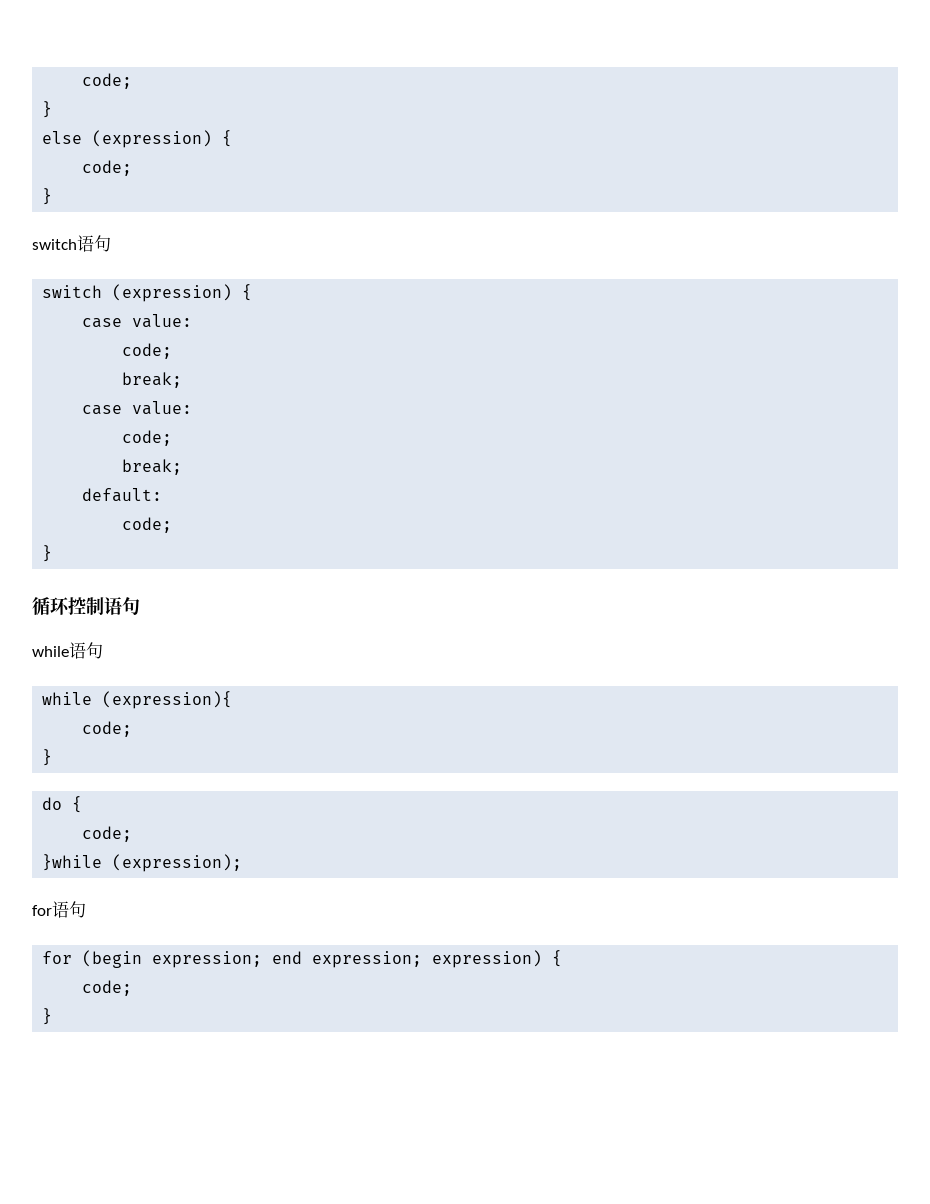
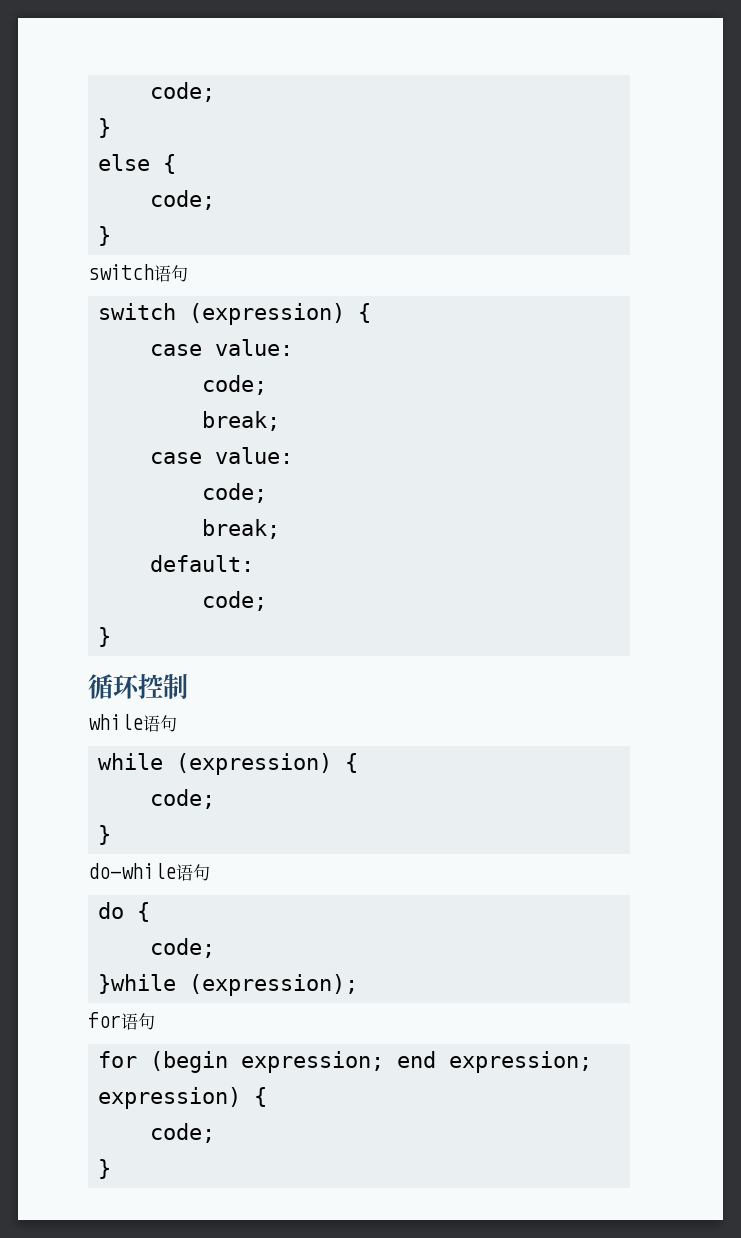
[92,130,213,148] (expression) -> (151, 162) none
[104,597,140,616] 语句 -> (188, 686) none
[102,691,233,709] [82,721,133,737] [42,749,53,766] (expression){ // code; // } -> [176,753,359,775] [150,789,216,809] [98,825,112,845] [88,863,210,881] (expression) { // code; // } // do-while语句

